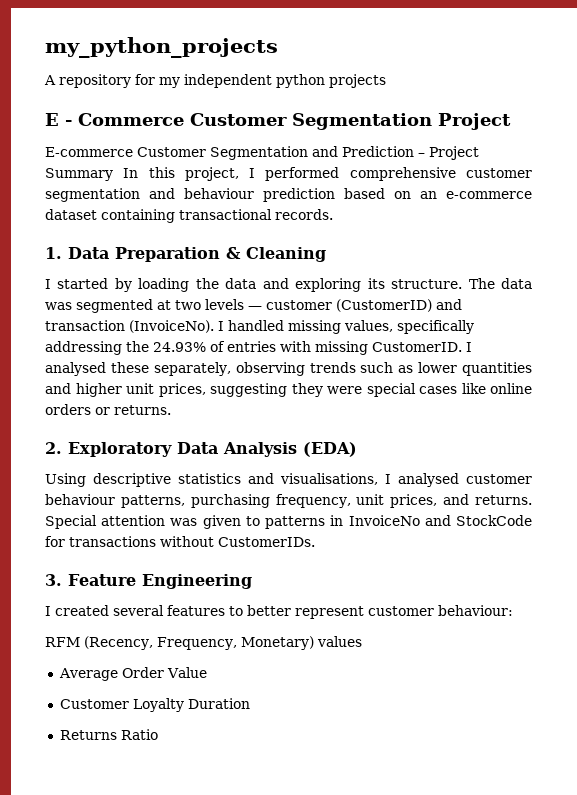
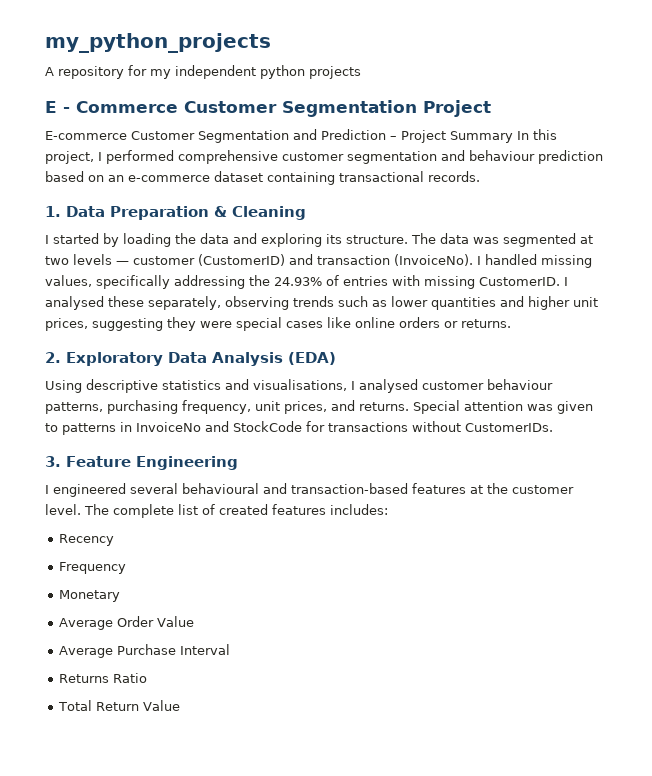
[55,605,513,619] [45,636,362,650] created several features to better represent customer behaviour: // RFM (Recency, Frequency, Monetary) values -> [53,483,574,497] [45,504,388,518] [58,534,114,546] [58,562,126,574] [58,590,120,602] engineered several behavioural and transaction-based features at the customer level. The complete list of created features includes: // Recency // Frequency // Monetary
[59,698,250,712] Customer Loyalty Duration -> [58,644,230,658] Average Purchase Interval
(158, 734) none -> [57,700,180,711] // Total Return Value

